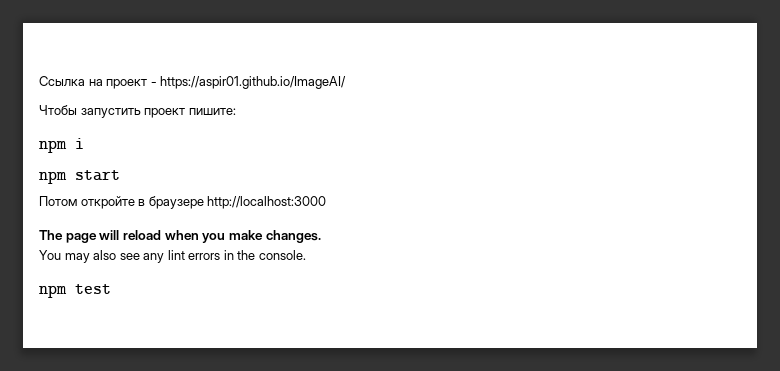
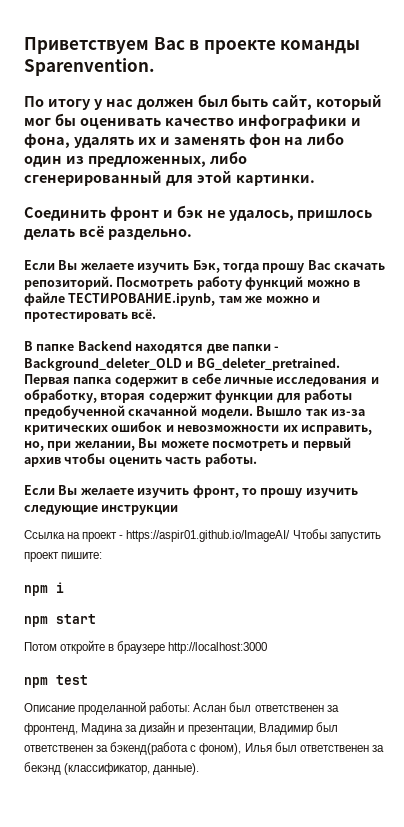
(39, 81) none -> [24,37,361,54] [24,58,155,76] [24,94,383,110] [24,113,361,129] [24,132,345,148] [24,151,247,167] [24,171,315,186] [24,205,373,221] [24,225,192,240] [24,260,385,273] [24,276,360,290] [24,292,320,306] [24,309,157,322] [24,341,280,354] [24,357,340,371] [24,373,379,387] [24,389,352,403] [24,405,365,419] [24,421,372,435] [24,437,351,451] [24,453,257,467] [24,485,358,498] [24,505,179,515] Приветствуем Вас в проекте команды Sparenvention. // По итогу у нас должен был быть сайт, который мог бы оценивать качество инфографики и фона, удалять их и заменять фон на либо один из предложенных, либо сгенерированный для этой картинки. // Соединить фронт и бэк не удалось, пришлось делать всё раздельно. // Если Вы желаете изучить Бэк, тогда прошу Вас скачать репозиторий. Посмотреть работу функций можно в файле ТЕСТИРОВАНИЕ.ipynb, там же можно и протестировать всё. // В папке Backend находятся две папки - Background_deleter_OLD и BG_deleter_pretrained. Первая папка содержит в себе личные исследования и обработку, вторая содержит функции для работы предобученной скачанной модели. Вышло так из-за критических ошибок и невозможности их исправить, но, при желании, Вы можете посмотреть и первый архив чтобы оценить часть работы. // Если Вы желаете изучить фронт, то прошу изучить следующие инструкции //
(347, 82) // -> (291, 536) none
[39,230,321,243] [39,250,306,263] [39,284,111,298] The page will reload when you make changes. // You may also see any lint errors in the console. // npm test -> [24,675,88,688] [24,701,339,715] [24,721,338,735] [24,742,384,755] [24,762,200,775] npm test // Описание проделанной работы: Аслан был ответственен за фронтенд, Мадина за дизайн и презентации, Владимир был ответственен за бэкенд(работа с фоном), Илья был ответственен за бекэнд (классификатор, данные).

